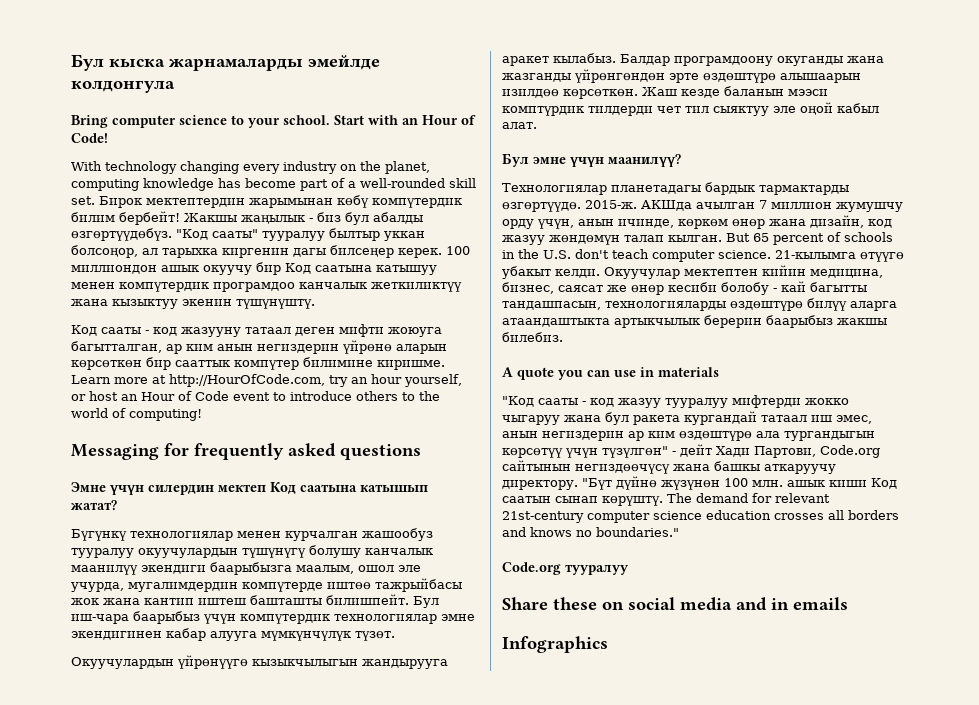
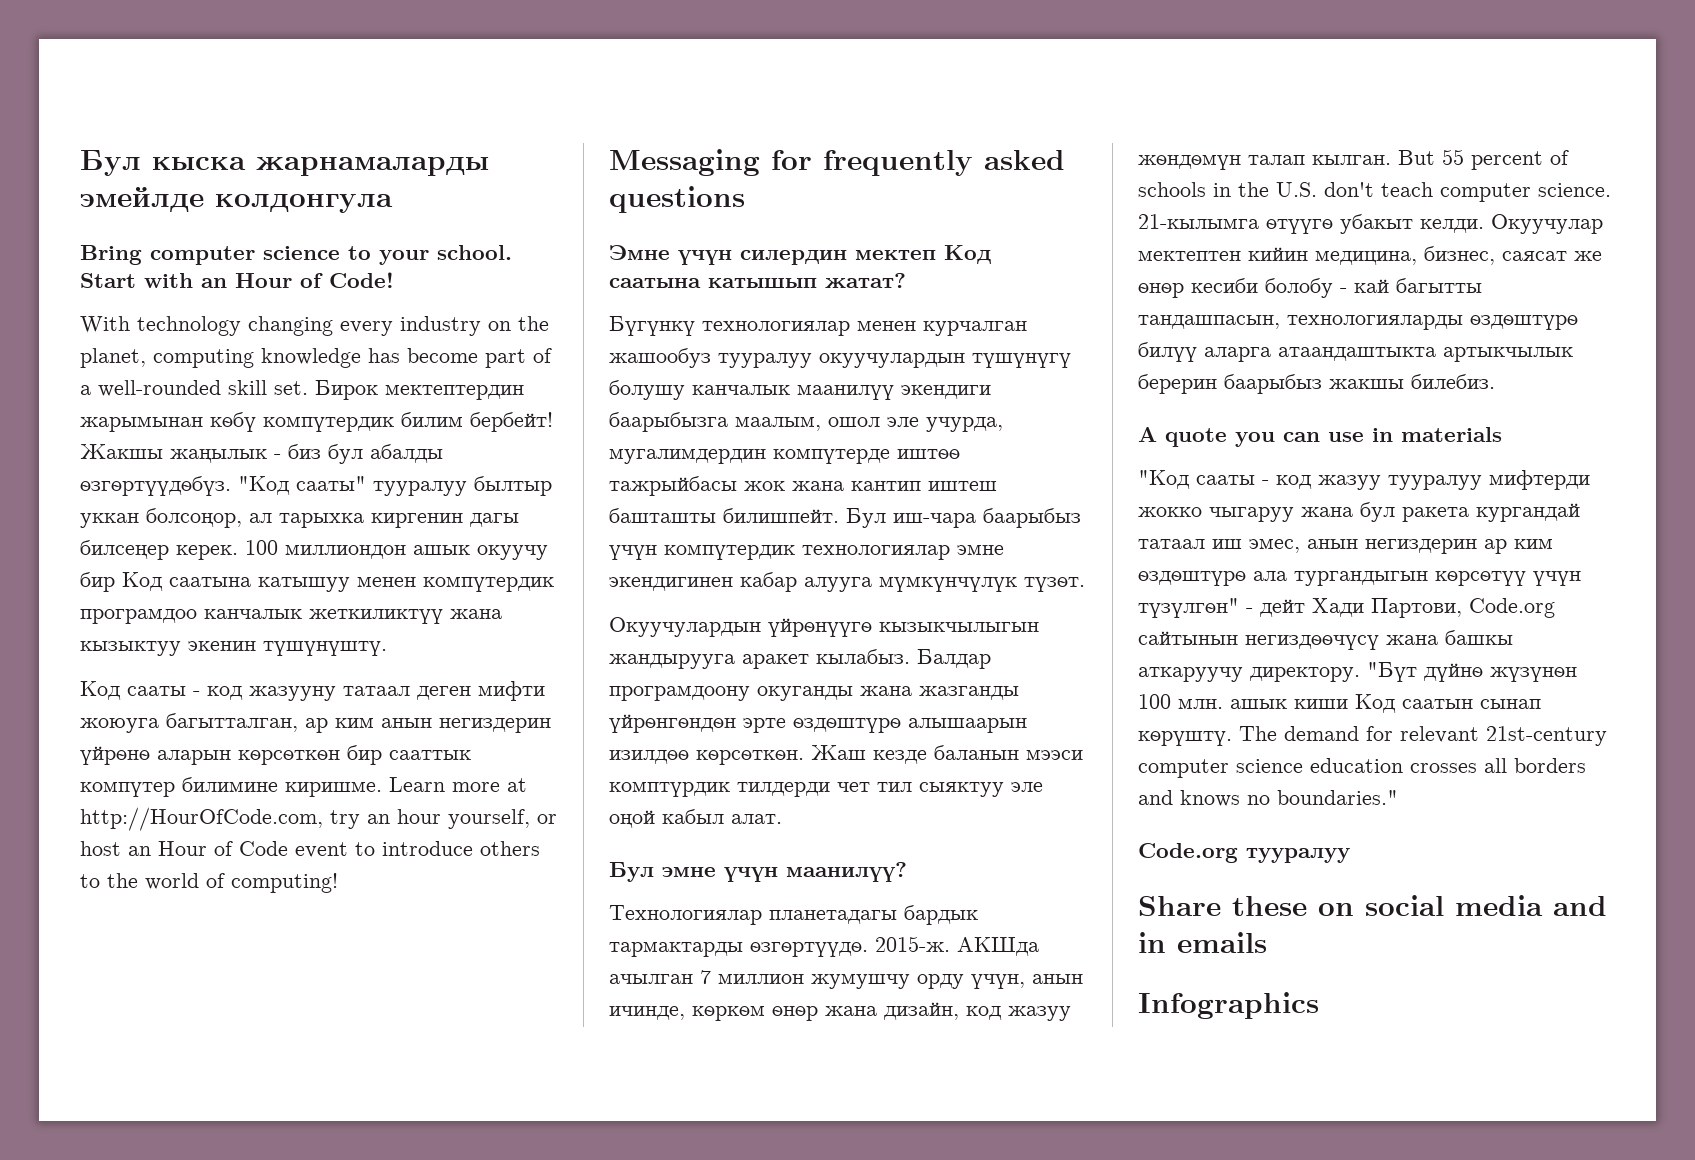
[753,233,769,242] 65 -> [1442,149,1464,165] 55

